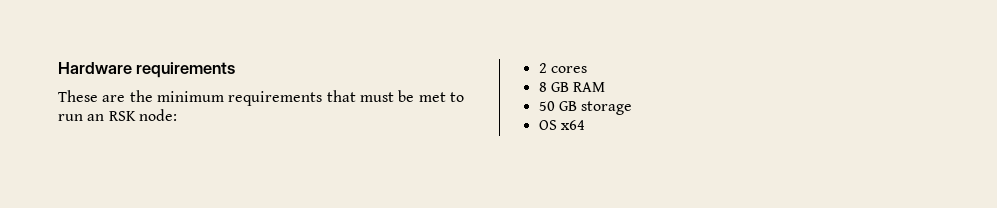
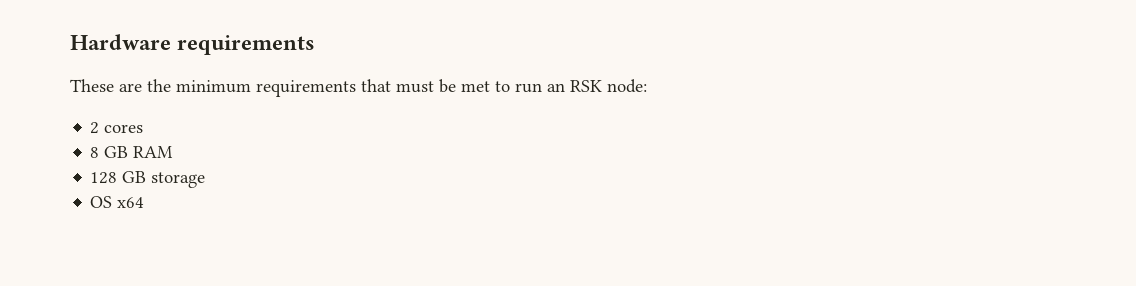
[538,101,555,111] 50 -> [90,172,118,184] 128

